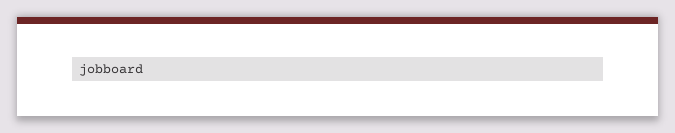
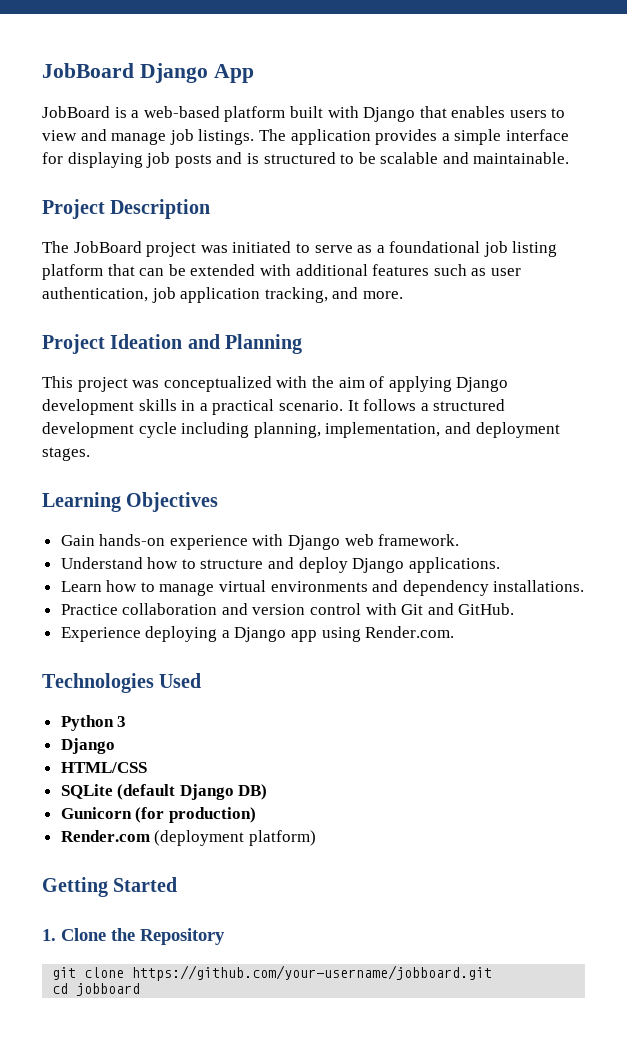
(78, 70) none -> [42,63,254,83] [42,106,566,122] [42,129,569,145] [42,152,570,168] [42,199,211,219] [42,241,558,257] [42,264,521,280] [42,287,403,303] [42,334,303,354] [42,376,509,392] [42,399,506,415] [42,422,560,438] [42,447,90,461] [42,492,219,512] [60,534,460,550] [60,557,500,573] [60,580,585,596] [60,603,515,615] [60,626,455,642] [42,673,202,693] [60,715,127,731] [60,738,115,754] [60,762,147,773] [60,784,268,800] [60,807,256,823] [60,830,316,846] [42,877,178,897] [42,928,225,945] [52,965,493,981] [52,983,69,994] JobBoard Django App // JobBoard is a web-based platform built with Django that enables users to view and manage job listings. The application provides a simple interface for displaying job posts and is structured to be scalable and maintainable. // Project Description // The JobBoard project was initiated to serve as a foundational job listing platform that can be extended with additional features such as user authentication, job application tracking, and more. // Project Ideation and Planning // This project was conceptualized with the aim of applying Django development skills in a practical scenario. It follows a structured development cycle including planning, implementation, and deployment stages. // Learning Objectives // Gain hands-on experience with Django web framework. // Understand how to structure and deploy Django applications. // Learn how to manage virtual environments and dependency installations. // Practice collaboration and version control with Git and GitHub. // Experience deploying a Django app using Render.com. // Technologies Used // Python 3 // Django // HTML/CSS // SQLite (default Django DB) // Gunicorn (for production) // Render.com (deployment platform) // Getting Started // 1. Clone the Repository // git clone https://github.com/your-username/jobboard.git // cd

